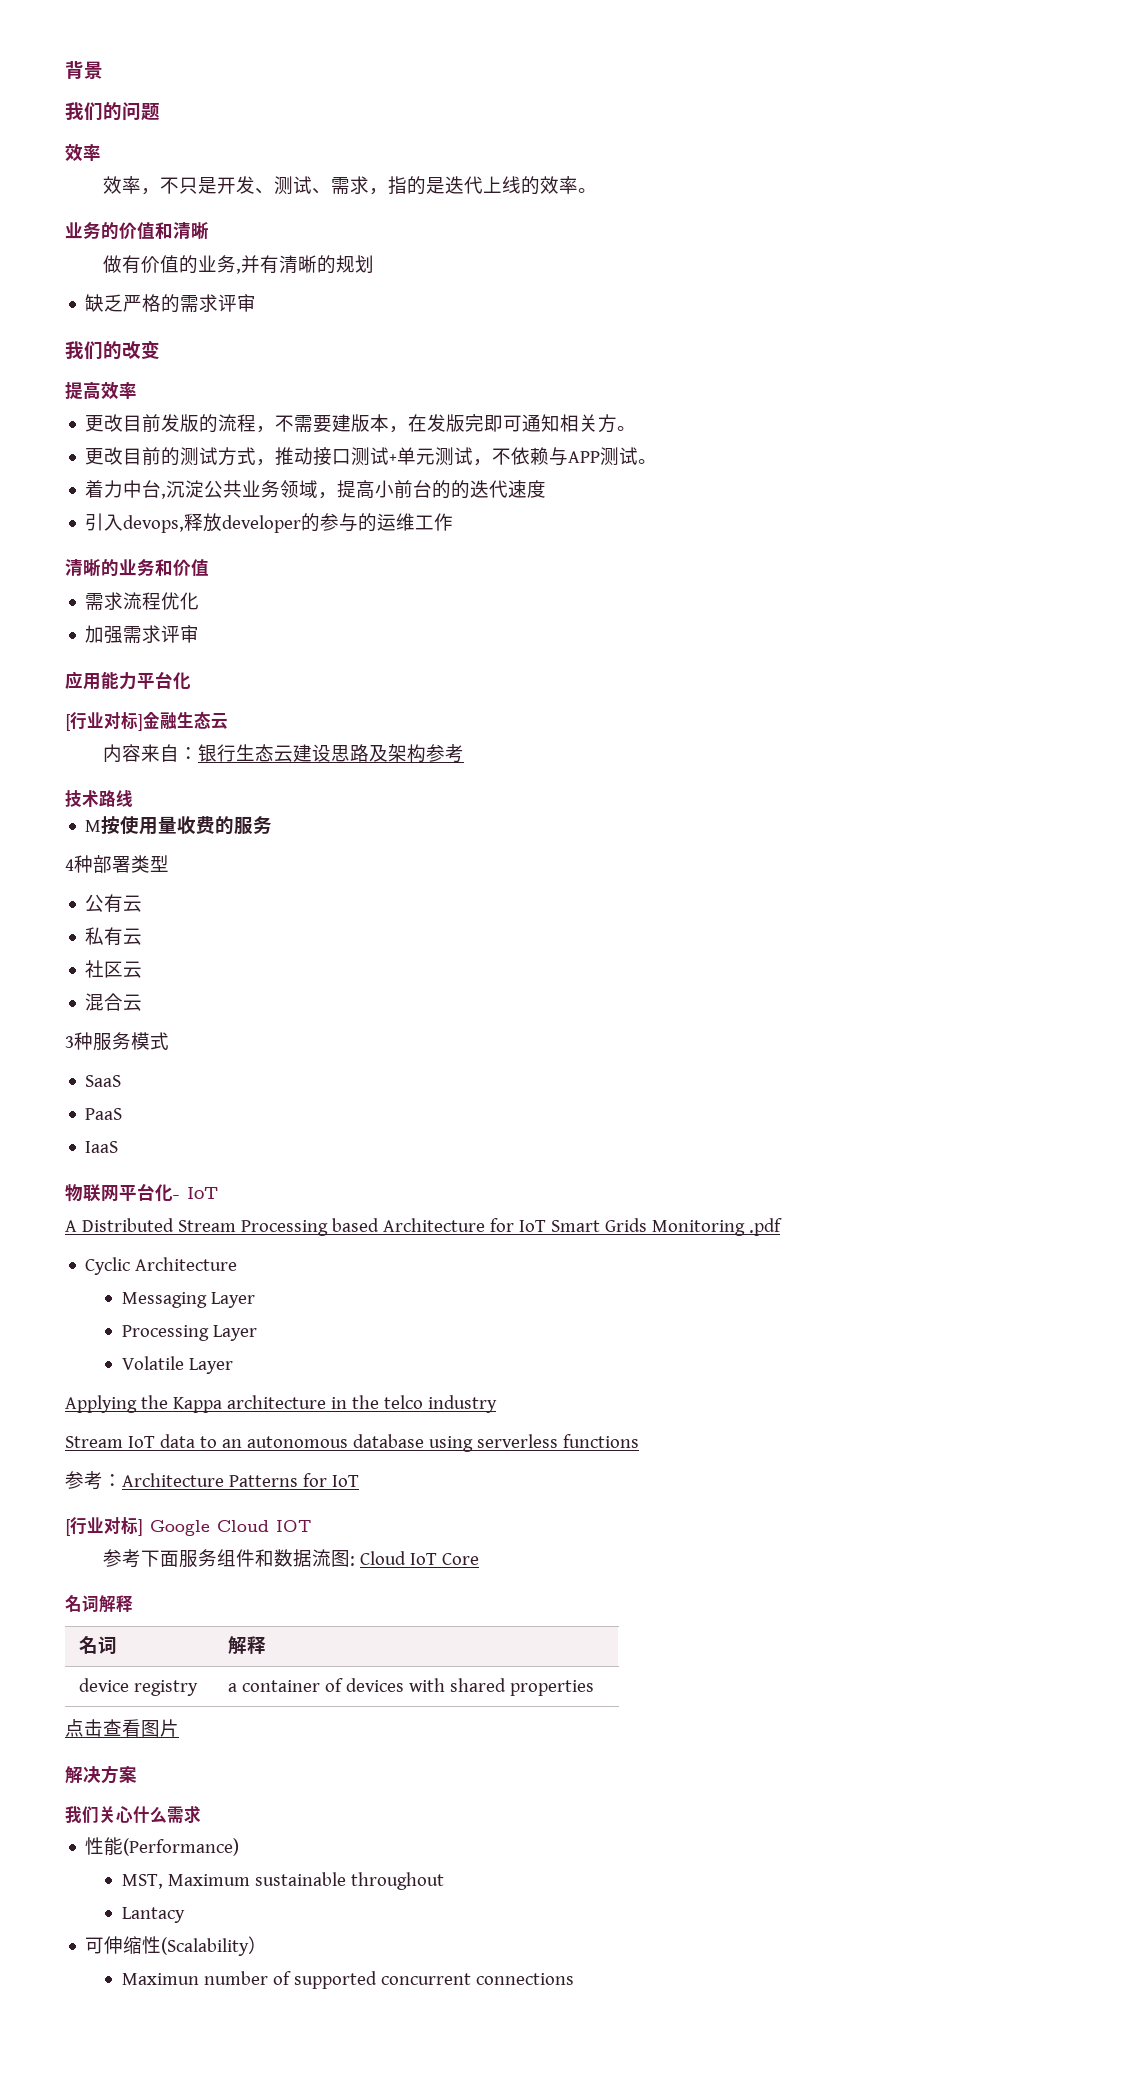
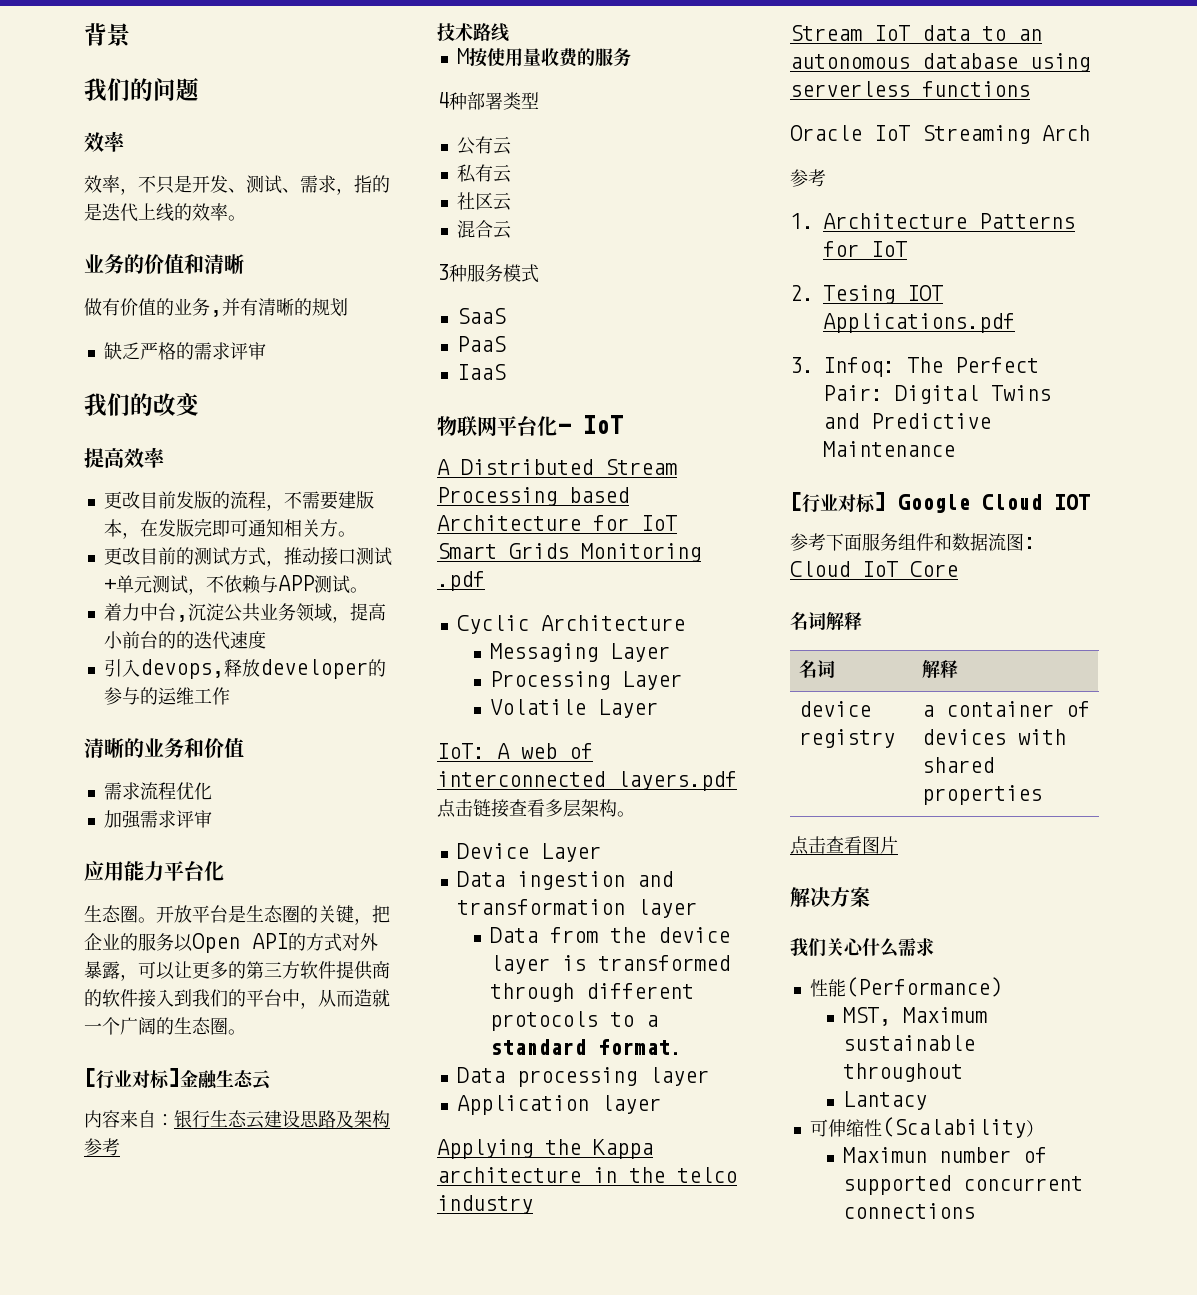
(191, 681) none -> [84,905,390,925] [84,933,378,953] [84,961,390,981] [84,989,390,1009] [84,1017,246,1035] // 生态圈。开放平台是生态圈的关键，把企业的服务以Open API的方式对外暴露，可以让更多的第三方软件提供商的软件接入到我们的平台中，从而造就一个广阔的生态圈。
(233, 1366) none -> [437,743,593,759] [437,771,737,791] [437,799,635,818] [456,843,601,862] [456,871,673,890] [456,899,697,918] [490,927,731,943] [490,955,731,974] [490,983,695,1002] [490,1011,659,1031] [490,1039,683,1055] [456,1067,709,1087] [456,1095,661,1115] // IoT: A web of interconnected layers.pdf点击链接查看多层架构。 // Device Layer // Data ingestion and transformation layer // Data from the device layer is transformed through different protocols to a standard format. // Data processing layer // Application layer
[65,1471,122,1490] // 参考： -> [790,125,1090,144] [790,169,826,187] [790,213,814,229] // Oracle IoT Streaming Arch // 参考 // 1.
(359, 1481) none -> [790,285,944,304] [823,313,1016,333] [790,357,1040,377] [823,385,1052,404] [823,413,992,429] [823,441,956,457] // 2. Tesing IOT Applications.pdf // 3. Infoq: The Perfect Pair: Digital Twins and Predictive Maintenance

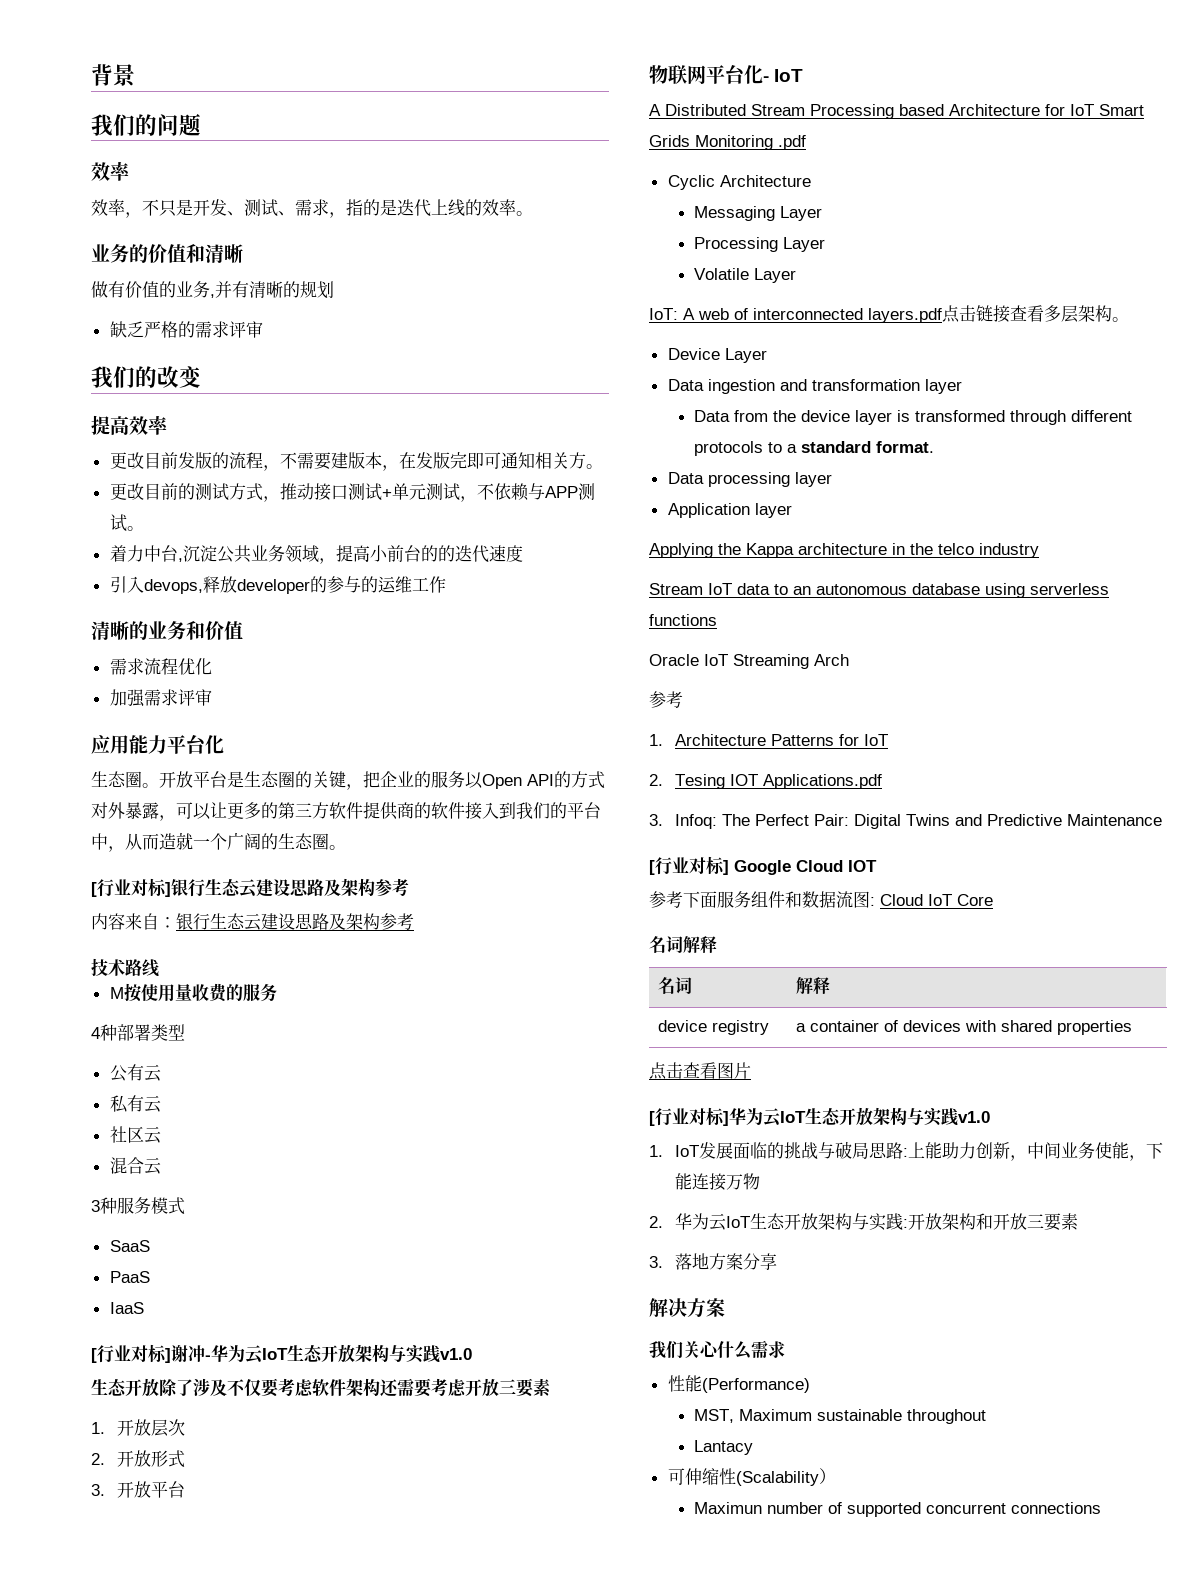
[180,1070,271,1090] 金融生态云 -> [171,878,409,898] 银行生态云建设思路及架构参考
(506, 372) none -> [91,1344,472,1364] [91,1378,551,1397] [91,1419,186,1437] [91,1450,186,1468] [91,1481,186,1498] // [行业对标]谢冲-华为云IoT生态开放架构与实践v1.0 // 生态开放除了涉及不仅要考虑软件架构还需要考虑开放三要素 // 1.开放层次 // 2.开放形式 // 3.开放平台
(898, 845) none -> [649,1107,990,1127] [649,1141,1164,1161] [675,1173,761,1191] [649,1213,1079,1231] [649,1253,778,1270] // [行业对标]华为云IoT生态开放架构与实践v1.0 // 1. IoT发展面临的挑战与破局思路:上能助力创新，中间业务使能，下能连接万物 // 2.华为云IoT生态开放架构与实践:开放架构和开放三要素 // 3.落地方案分享

